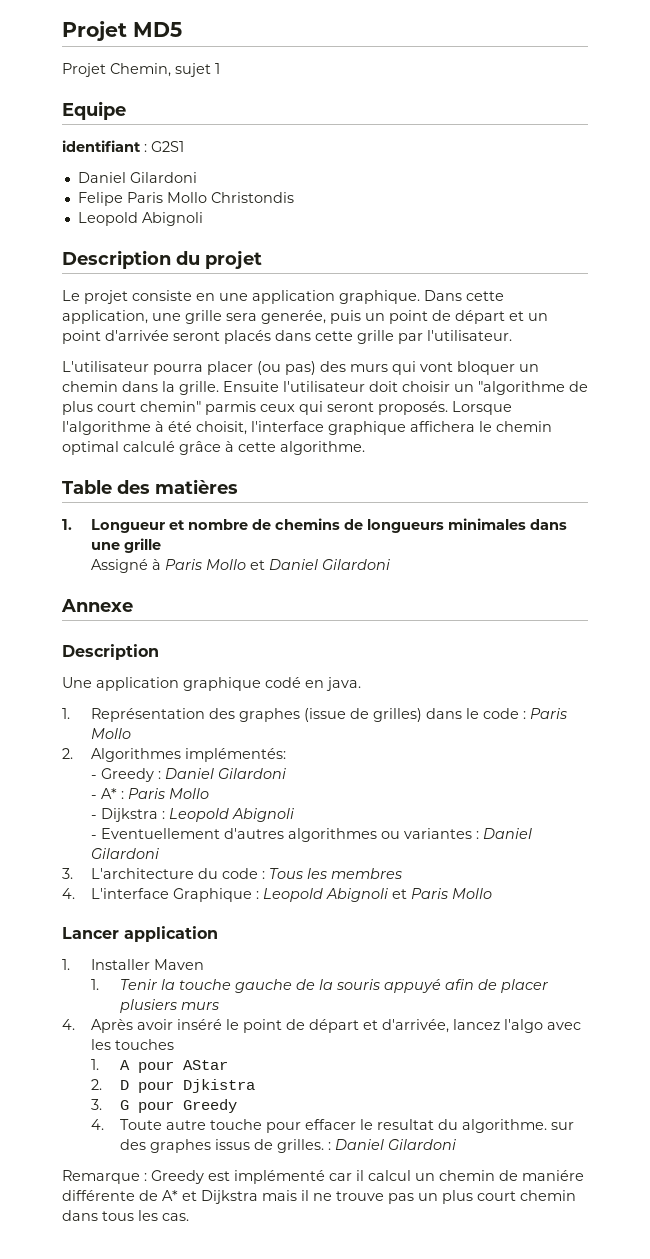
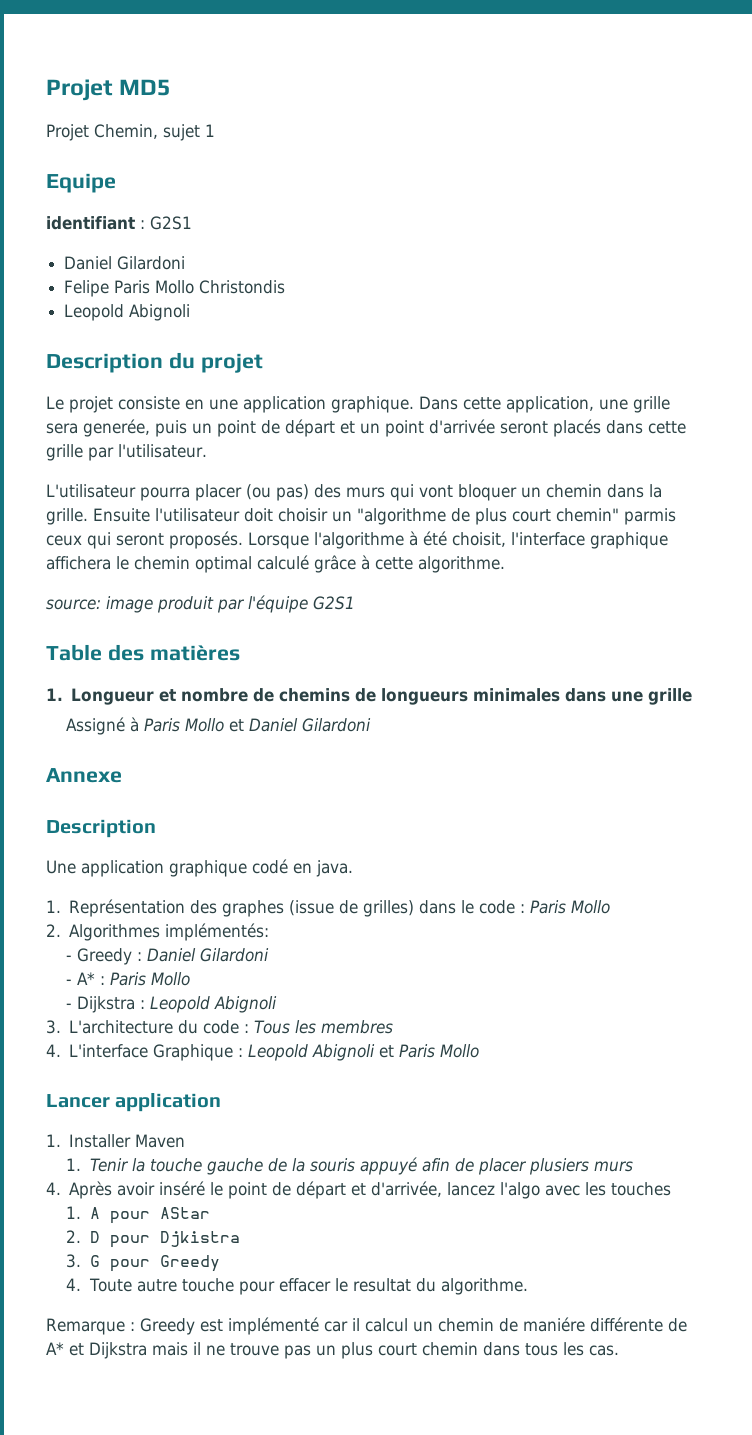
(365, 448) none -> [46,595,355,613] // source: image produit par l'équipe G2S1
[90,828,532,842] [90,848,159,859] // - Eventuellement d'autres algorithmes ou variantes : Daniel Gilardoni -> (278, 1004) none
[550,1122,574,1130] [119,1139,456,1153] sur des graphes issus de grilles. : Daniel Gilardoni -> (529, 1286) none

